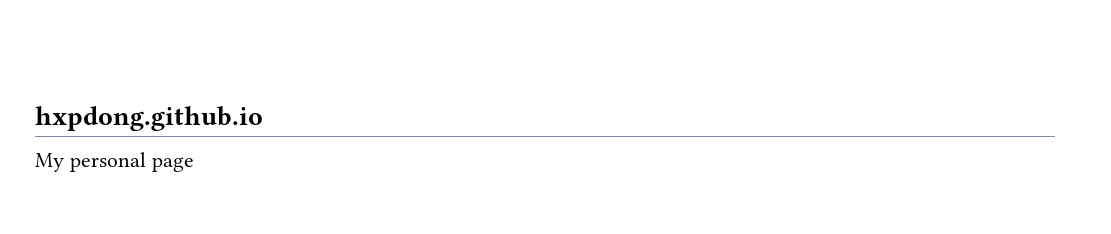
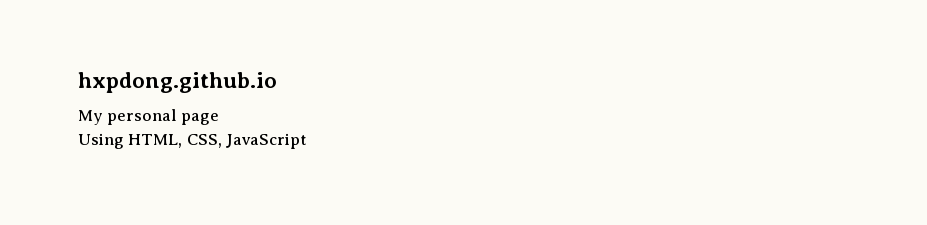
(194, 164) none -> [78,133,308,149] // Using HTML, CSS, JavaScript

